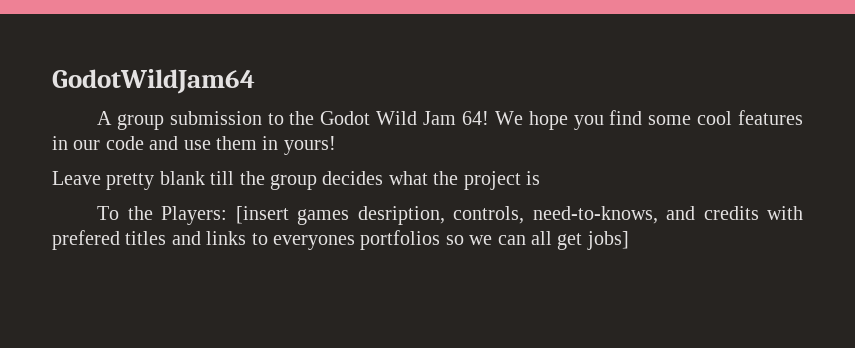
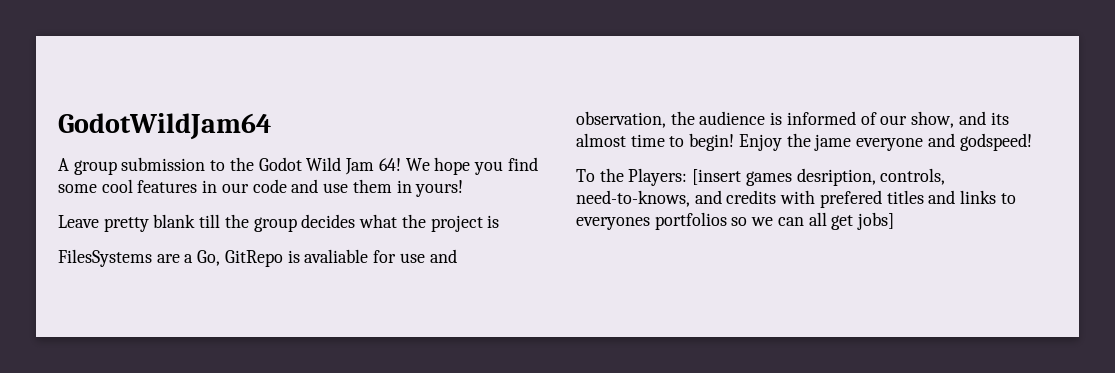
(540, 178) none -> [58,249,457,267] [576,111,1009,128] [576,133,1032,151] // FilesSystems are a Go, GitRepo is avaliable for use and observation, the audience is informed of our show, and its almost time to begin! Enjoy the jame everyone and godspeed!

